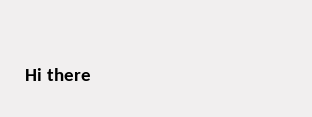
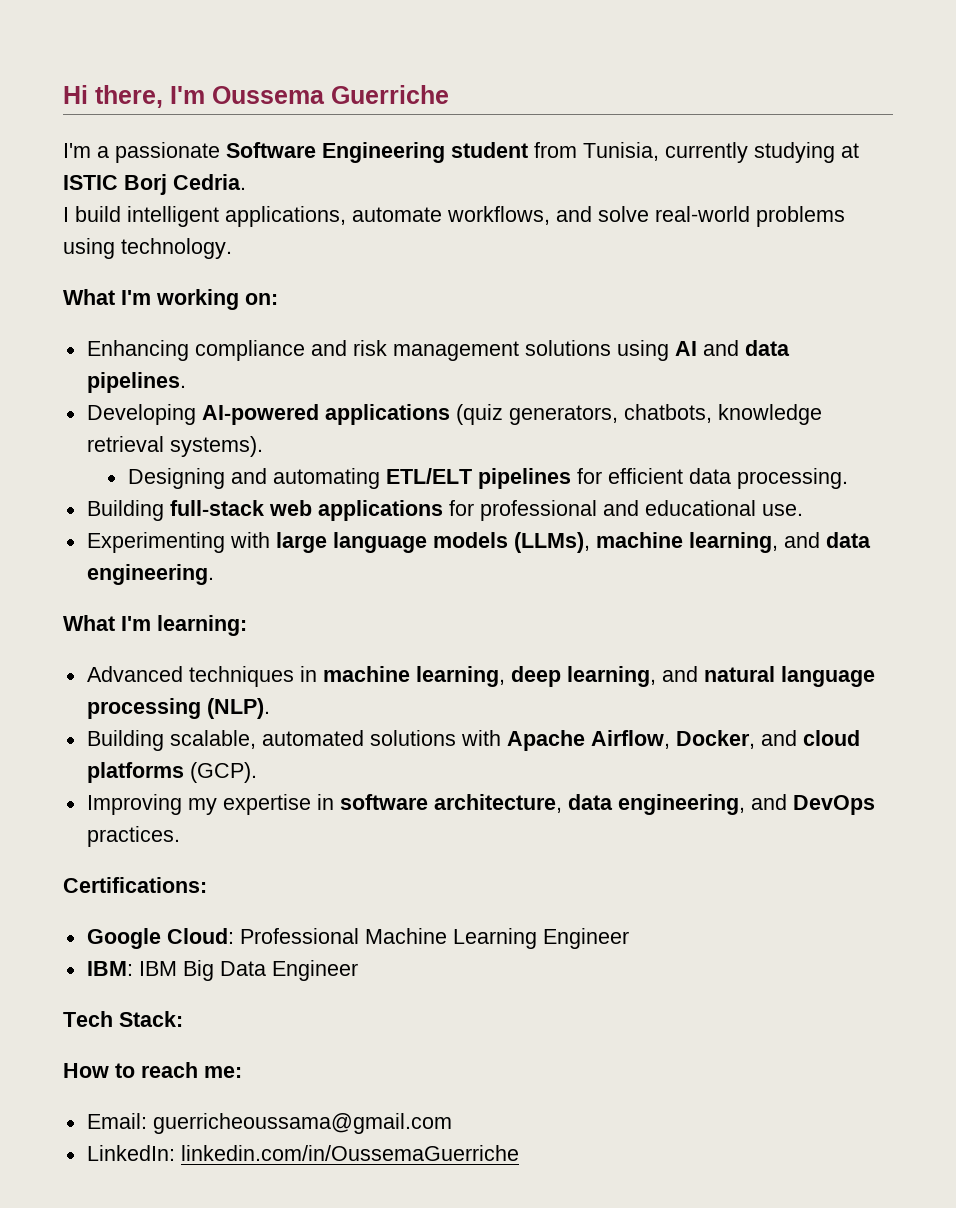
[46,68,91,81] there -> [95,85,449,108] [63,142,859,163] [63,174,246,195] [63,206,845,227] [63,238,232,259] [63,289,278,310] [86,340,790,361] [86,372,186,393] [86,404,822,425] [86,436,263,457] [127,468,848,489] [86,500,803,521] [86,532,871,553] [86,564,214,585] [63,615,247,636] [86,666,875,687] [86,698,270,719] [86,730,860,751] [86,762,257,783] [86,794,875,815] [86,826,180,847] [63,877,207,893] [86,928,629,949] [86,960,358,981] [63,1011,183,1027] [63,1062,242,1078] [86,1113,452,1134] [86,1145,519,1161] there, I'm Oussema Guerriche // I'm a passionate Software Engineering student from Tunisia, currently studying at ISTIC Borj Cedria. // I build intelligent applications, automate workflows, and solve real-world problems using technology. // What I'm working on: // Enhancing compliance and risk management solutions using AI and data pipelines. // Developing AI-powered applications (quiz generators, chatbots, knowledge retrieval systems). // Designing and automating ETL/ELT pipelines for efficient data processing. // Building full-stack web applications for professional and educational use. // Experimenting with large language models (LLMs), machine learning, and data engineering. // What I'm learning: // Advanced techniques in machine learning, deep learning, and natural language processing (NLP). // Building scalable, automated solutions with Apache Airflow, Docker, and cloud platforms (GCP). // Improving my expertise in software architecture, data engineering, and DevOps practices. // Certifications: // Google Cloud: Professional Machine Learning Engineer // IBM: IBM Big Data Engineer // Tech Stack: // How to reach me: // Email: guerricheoussama@gmail.com // LinkedIn: linkedin.com/in/OussemaGuerriche

